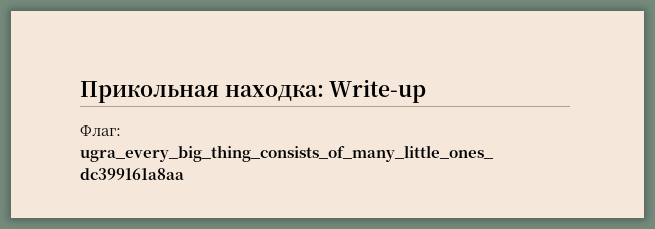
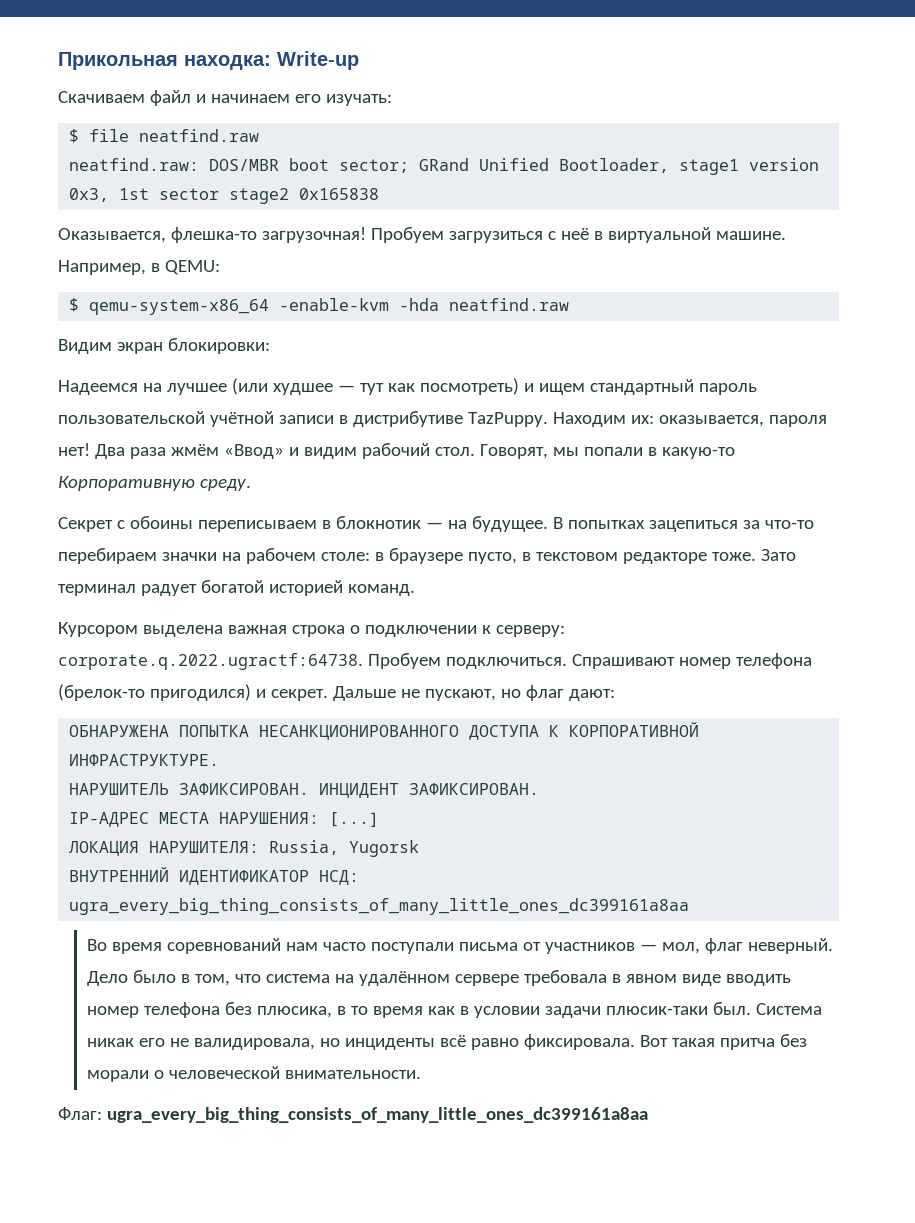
(427, 91) none -> [58,90,392,106] [69,129,260,143] [69,158,820,175] [69,188,380,204] [58,227,786,243] [58,260,220,275] [69,298,570,315] [58,338,270,354] [58,378,757,395] [58,411,827,427] [58,443,735,459] [58,476,251,491] [58,516,814,532] [58,548,796,564] [58,580,415,596] [58,622,565,637] [58,653,812,670] [58,684,615,701] [69,722,700,740] [69,754,220,766] [69,783,540,798] [69,812,380,827] [69,840,420,857] [69,867,360,885] [69,898,690,915] [86,938,833,954] [86,970,791,986] [86,1002,822,1018] [86,1034,807,1050] [86,1066,421,1082] // Скачиваем файл и начинаем его изучать: // $ file neatfind.raw // neatfind.raw: DOS/MBR boot sector; GRand Unified Bootloader, stage1 version 0x3, 1st sector stage2 0x165838 // Оказывается, флешка-то загрузочная! Пробуем загрузиться с неё в виртуальной машине. Например, в QEMU: // $ qemu-system-x86_64 -enable-kvm -hda neatfind.raw // Видим экран блокировки: // Надеемся на лучшее (или худшее — тут как посмотреть) и ищем стандартный пароль пользовательской учётной записи в дистрибутиве TazPuppy. Находим их: оказывается, пароля нет! Два раза жмём «Ввод» и видим рабочий стол. Говорят, мы попали в какую-то Корпоративную среду. // Секрет с обоины переписываем в блокнотик — на будущее. В попытках зацепиться за что-то перебираем значки на рабочем столе: в браузере пусто, в текстовом редакторе тоже. Зато терминал радует богатой историей команд. // Курсором выделена важная строка о подключении к серверу: corporate.q.2022.ugractf:64738. Пробуем подключиться. Спрашивают номер телефона (брелок-то пригодился) и секрет. Дальше не пускают, но флаг дают: // ОБНАРУЖЕНА ПОПЫТКА НЕСАНКЦИОНИРОВАННОГО ДОСТУПА К КОРПОРАТИВНОЙ ИНФРАСТРУКТУРЕ. // НАРУШИТЕЛЬ ЗАФИКСИРОВАН. ИНЦИДЕНТ ЗАФИКСИРОВАН. // IP-АДРЕС МЕСТА НАРУШЕНИЯ: [...] // ЛОКАЦИЯ НАРУШИТЕЛЯ: Russia, Yugorsk // ВНУТРЕННИЙ ИДЕНТИФИКАТОР НСД: ugra_every_big_thing_consists_of_many_little_ones_dc399161a8aa // Во время соревнований нам часто поступали письма от участников — мол, флаг неверный. Дело было в том, что система на удалённом сервере требовала в явном виде вводить номер телефона без плюсика, в то время как в условии задачи плюсик-таки был. Система никак его не валидировала, но инциденты всё равно фиксировала. Вот такая притча без морали о человеческой внимательности.

